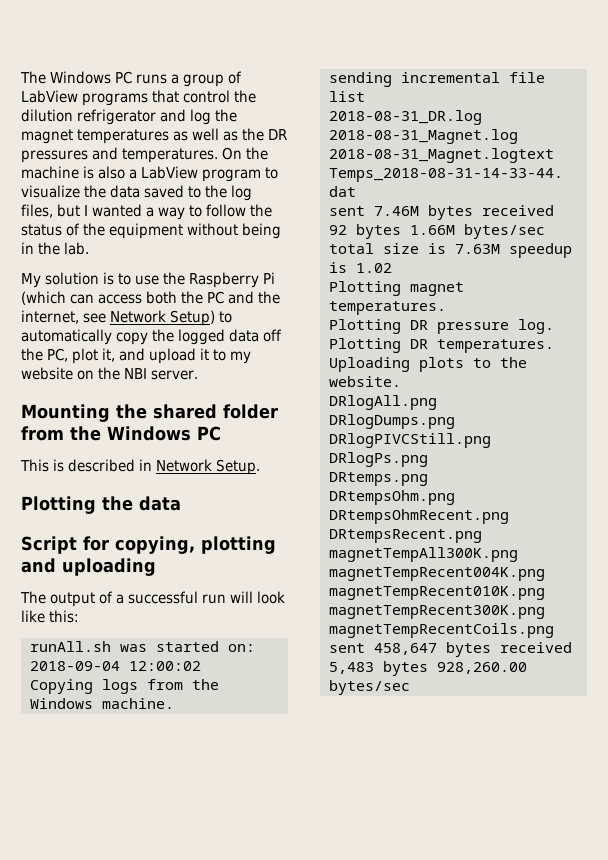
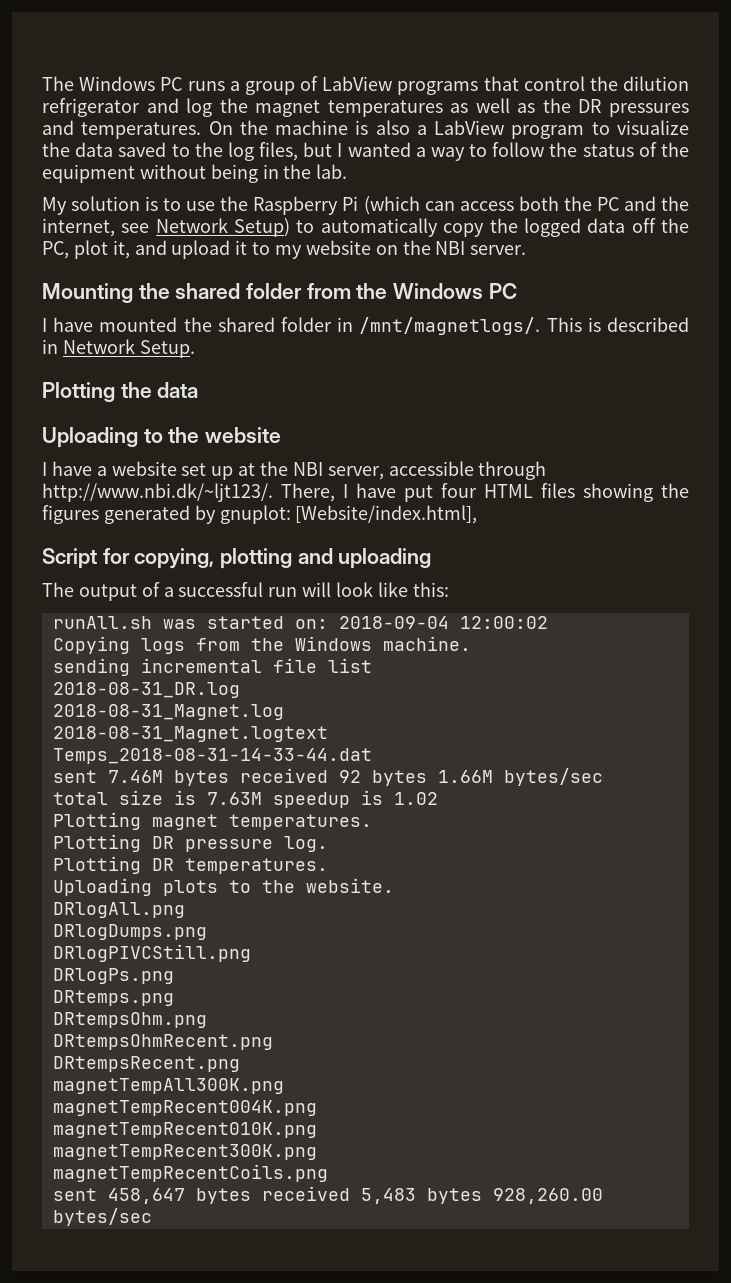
(221, 433) none -> [42,317,541,335] I have mounted the shared folder in /mnt/magnetlogs/.
(181, 503) none -> [42,427,282,448] [42,461,547,480] [42,483,689,502] [42,505,478,524] // Uploading to the website // I have a website set up at the NBI server, accessible through http://www.nbi.dk/~ljt123/. There, I have put four HTML files showing the figures generated by gnuplot: [Website/index.html],

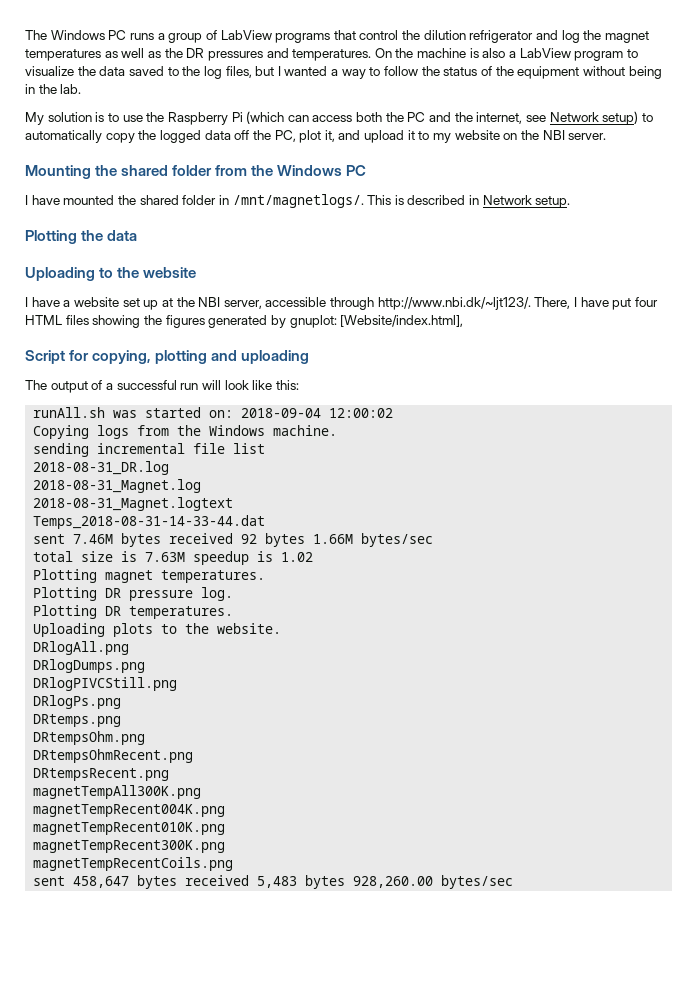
[234,218,291,237] Setup) -> [602,111,639,125] setup)
[139,340,195,358] Setup. -> [535,196,571,208] setup.

